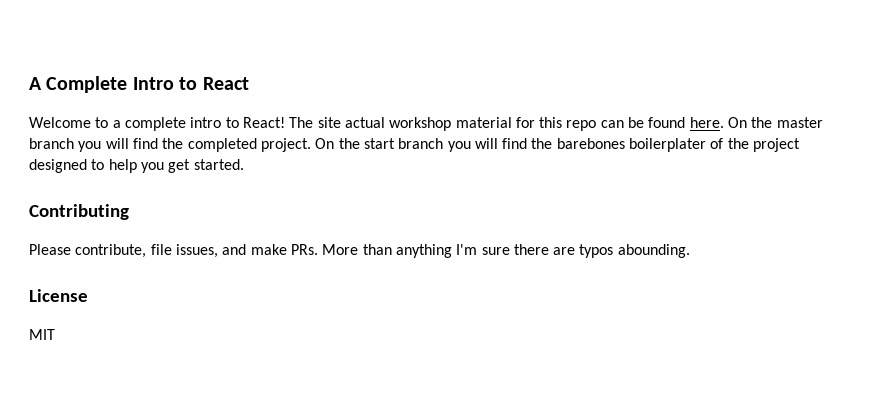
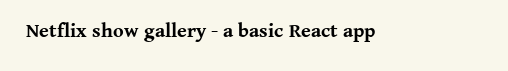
[29,76,249,93] [29,117,823,131] [29,138,801,152] [29,159,244,173] [29,204,129,220] [29,244,690,258] [29,289,88,302] [29,329,55,340] A Complete Intro to React // Welcome to a complete intro to React! The site actual workshop material for this repo can be found here. On the master branch you will find the completed project. On the start branch you will find the barebones boilerplater of the project designed to help you get started. // Contributing // Please contribute, file issues, and make PRs. More than anything I'm sure there are typos abounding. // License // MIT -> [26,22,375,42] Netflix show gallery - a basic React app

